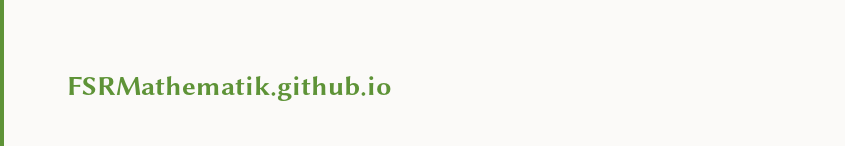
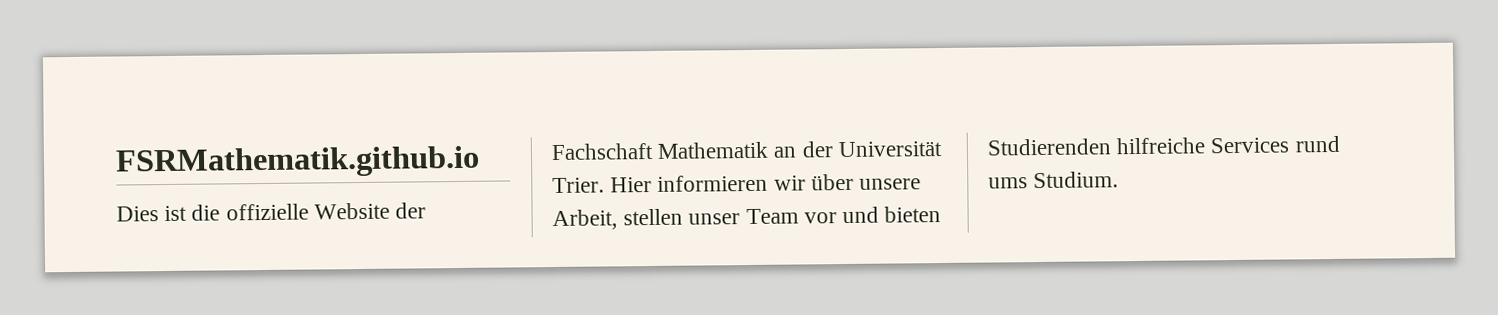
(392, 88) none -> [116,202,427,222] [551,141,942,161] [552,173,922,194] [552,206,942,231] [987,135,1340,156] [988,171,1120,189] // Dies ist die offizielle Website der Fachschaft Mathematik an der Universität Trier. Hier informieren wir über unsere Arbeit, stellen unser Team vor und bieten Studierenden hilfreiche Services rund ums Studium.

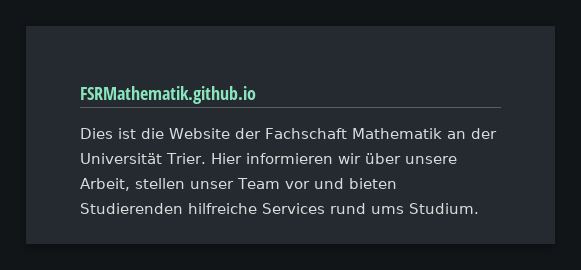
[225,203,309,221] offizielle -> (164, 133) none

